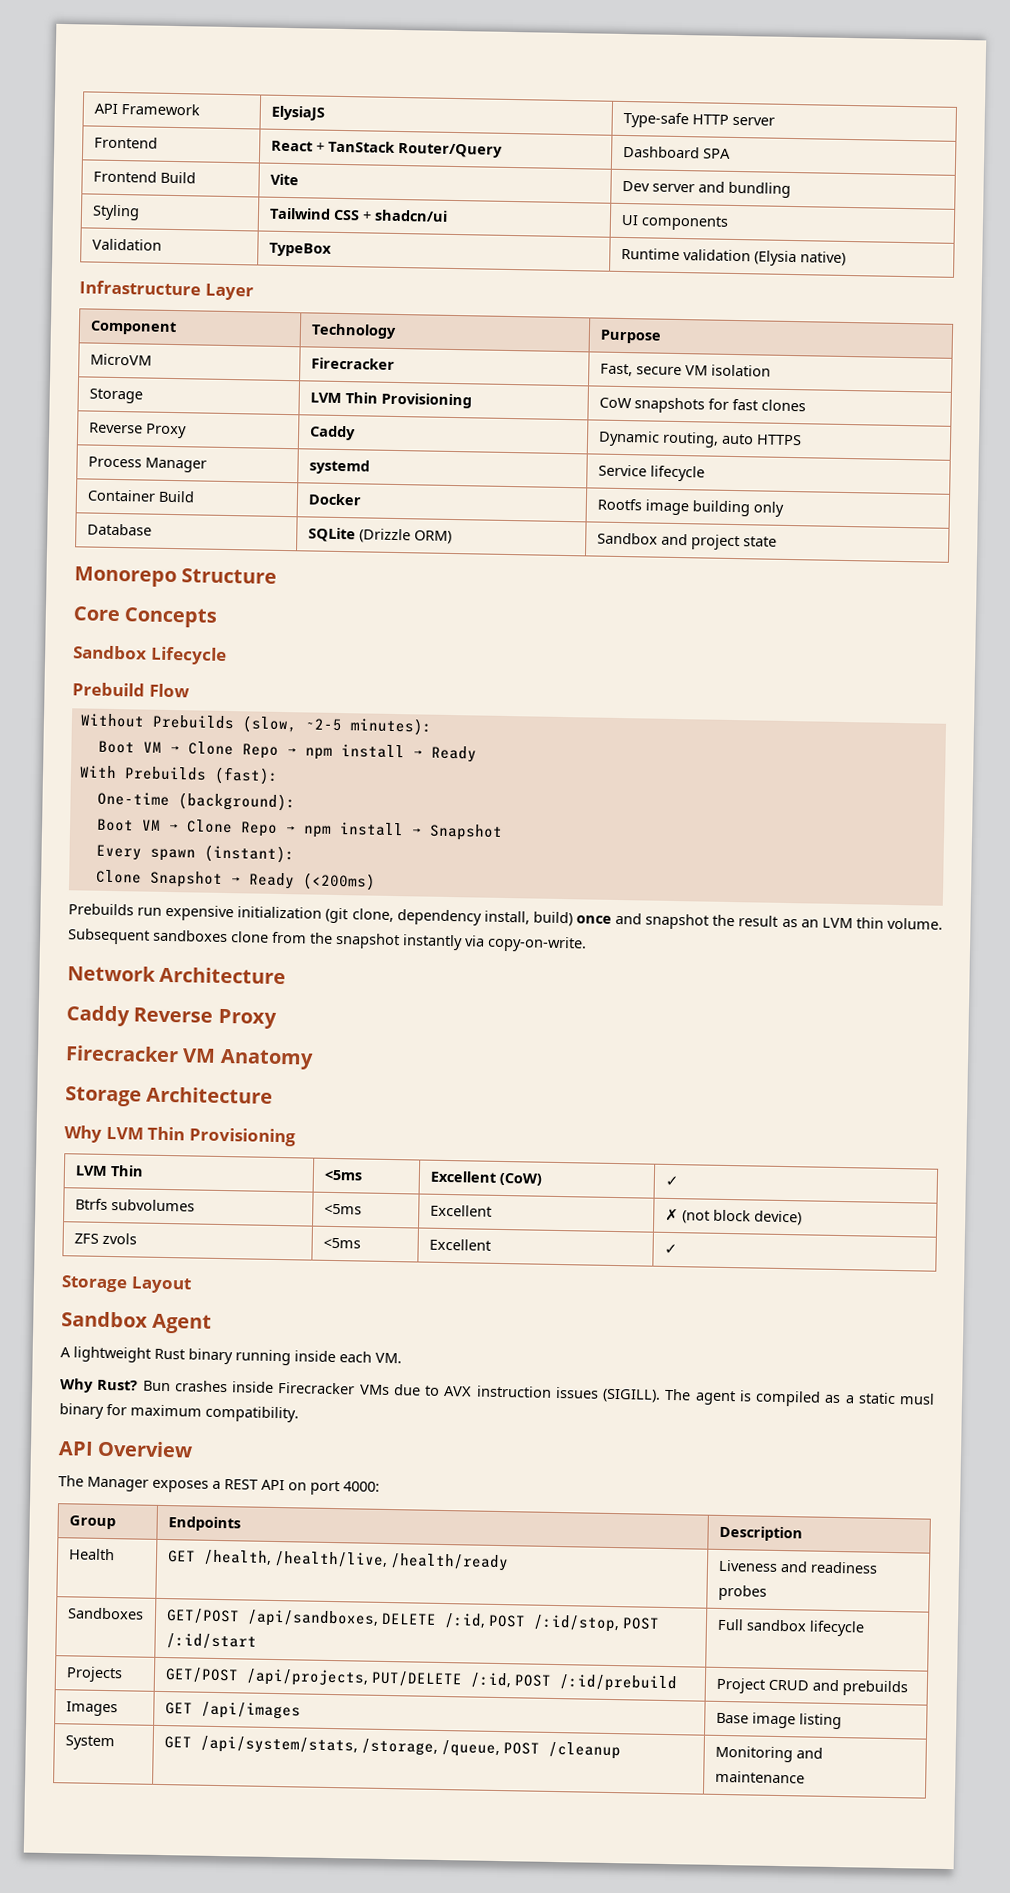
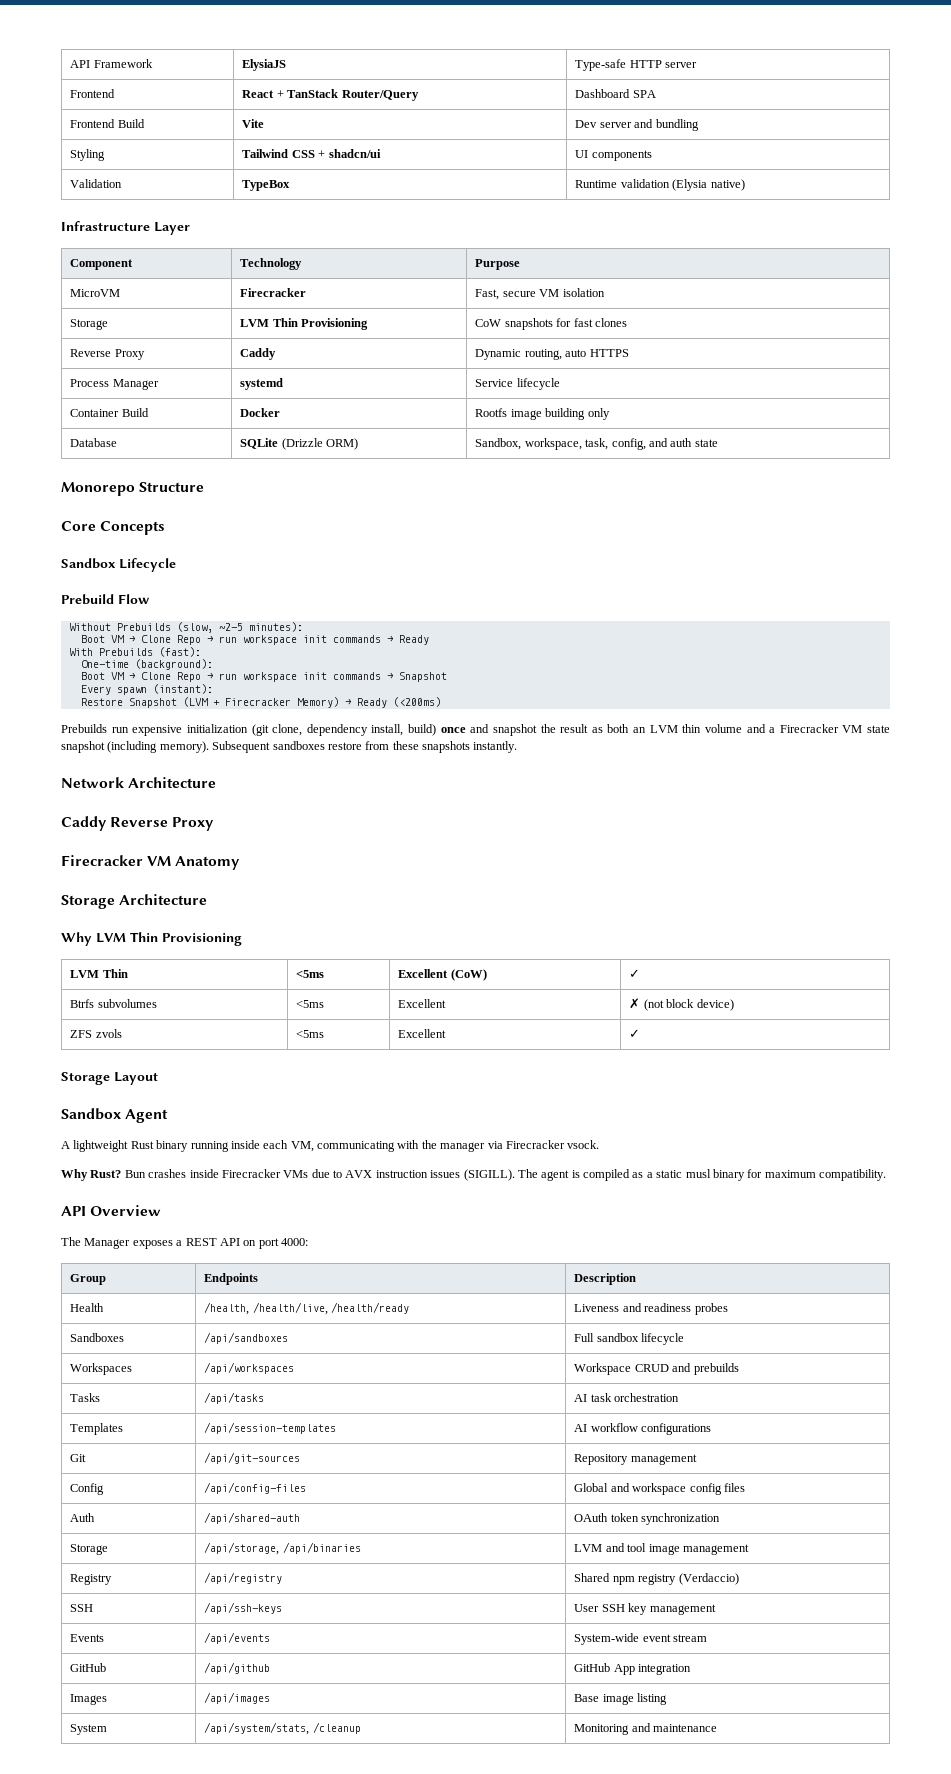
[596,532,740,551] Sandbox and project -> [475,438,693,450] Sandbox, workspace, task, config, and auth
[304,744,405,760] npm install -> [218,635,381,645] run workspace init commands
[302,822,404,838] npm install -> [218,672,381,682] run workspace init commands
[95,869,223,888] Clone Snapshot -> [80,697,339,708] Restore Snapshot (LVM + Firecracker Memory)
(798, 923) none -> [607,724,630,733] both
[886,917,943,930] [67,928,587,953] volume. Subsequent sandboxes clone from the snapshot instantly via copy-on-write. -> [704,724,890,733] [61,741,518,753] volume and a Firecracker VM state snapshot (including memory). Subsequent sandboxes restore from these snapshots instantly.
[375,1352,402,1364] VM. -> [290,1140,600,1152] VM, communicating with the manager via Firecracker vsock.
[166,1550,196,1563] GET -> (105, 1307) none
[165,1608,660,1633] [165,1633,257,1650] [716,1618,865,1637] [65,1666,123,1683] [164,1667,678,1693] [715,1677,908,1697] GET/POST /api/sandboxes, DELETE /:id, POST /:id/stop, POST /:id/start | Full sandbox lifecycle // Projects | GET/POST /api/projects, PUT/DELETE /:id, POST /:id/prebuild | Project CRUD and prebuilds -> [204,1332,289,1344] [574,1333,685,1345] [70,1363,133,1375] [204,1362,295,1374] [574,1363,739,1375] [70,1393,101,1402] [204,1392,265,1404] [574,1393,680,1402] [70,1423,124,1435] [204,1422,337,1434] [574,1423,712,1435] [70,1454,87,1462] [204,1452,301,1464] [574,1454,697,1465] [70,1483,105,1495] [204,1482,307,1494] [574,1483,745,1495] [70,1513,96,1522] [204,1512,301,1524] [574,1513,721,1525] [70,1544,109,1555] [204,1542,361,1555] [574,1543,749,1555] [70,1574,113,1585] [204,1572,283,1584] [574,1573,739,1585] [70,1604,94,1612] [204,1602,283,1614] [574,1603,716,1615] [70,1634,105,1642] [204,1632,271,1644] [574,1633,708,1645] [70,1663,107,1672] [204,1662,271,1674] [574,1663,692,1675] /api/sandboxes | Full sandbox lifecycle // Workspaces | /api/workspaces | Workspace CRUD and prebuilds // Tasks | /api/tasks | AI task orchestration // Templates | /api/session-templates | AI workflow configurations // Git | /api/git-sources | Repository management // Config | /api/config-files | Global and workspace config files // Auth | /api/shared-auth | OAuth token synchronization // Storage | /api/storage, /api/binaries | LVM and tool image management // Registry | /api/registry | Shared npm registry (Verdaccio) // SSH | /api/ssh-keys | User SSH key management // Events | /api/events | System-wide event stream // GitHub | /api/github | GitHub App integration
[164,1702,193,1715] GET -> (108, 1699) none
[163,1735,540,1758] GET /api/system/stats, /storage, /queue, POST -> [204,1722,310,1735] /api/system/stats,

